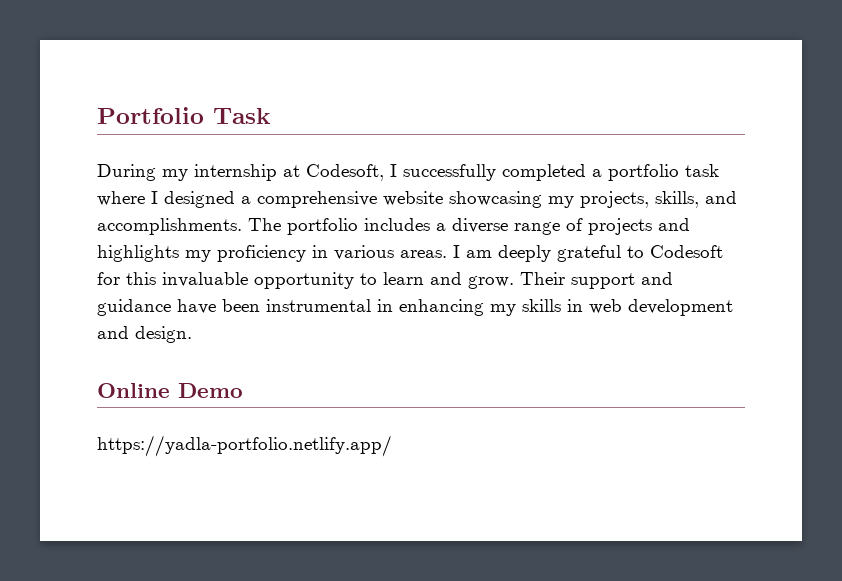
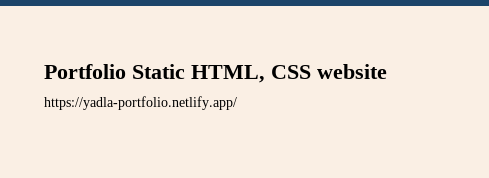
[213,108,271,124] [97,164,719,181] [97,191,737,208] [97,218,690,235] [97,245,723,262] [97,272,673,289] [97,299,733,316] [97,326,192,343] [97,383,243,398] Task // During my internship at Codesoft, I successfully completed a portfolio task where I designed a comprehensive website showcasing my projects, skills, and accomplishments. The portfolio includes a diverse range of projects and highlights my proficiency in various areas. I am deeply grateful to Codesoft for this invaluable opportunity to learn and grow. Their support and guidance have been instrumental in enhancing my skills in web development and design. // Online Demo -> [132,64,387,83] Static HTML, CSS website

